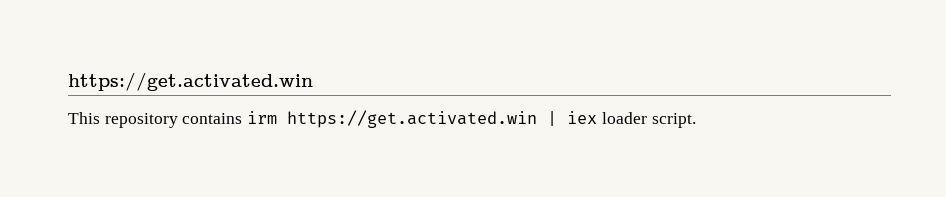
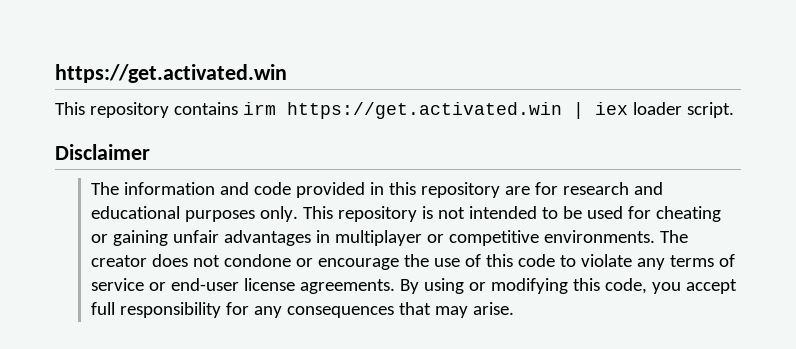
(696, 120) none -> [55,144,150,160] [90,182,663,198] [90,206,721,222] [90,230,688,246] [90,254,735,270] [90,278,737,294] [90,302,514,318] // Disclaimer // The information and code provided in this repository are for research and educational purposes only. This repository is not intended to be used for cheating or gaining unfair advantages in multiplayer or competitive environments. The creator does not condone or encourage the use of this code to violate any terms of service or end-user license agreements. By using or modifying this code, you accept full responsibility for any consequences that may arise.

